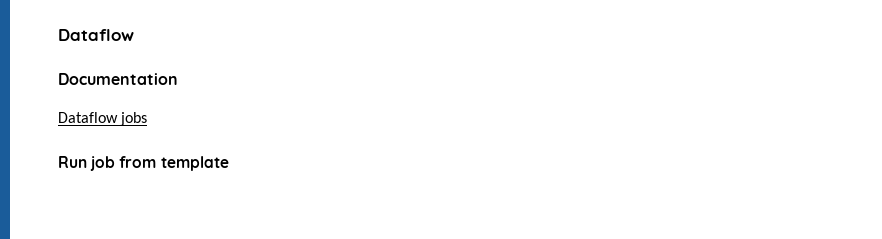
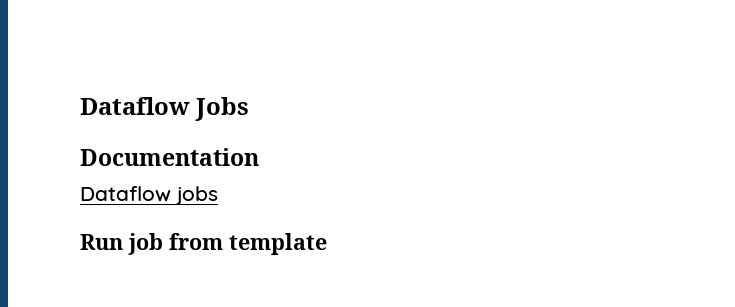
[58,29,134,41] Dataflow -> [80,97,250,121] Dataflow Jobs

